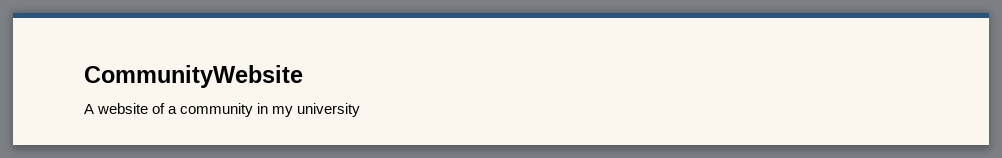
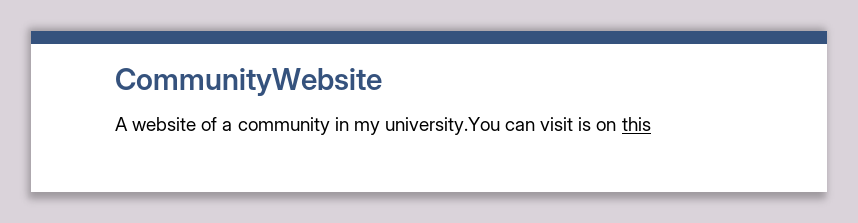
[297,103,361,117] university -> [384,117,651,135] university.You can visit is on this

